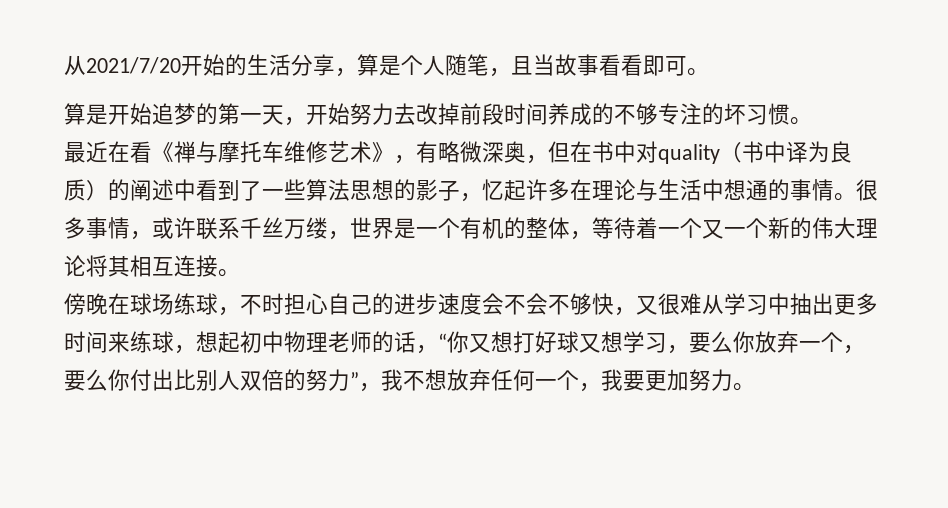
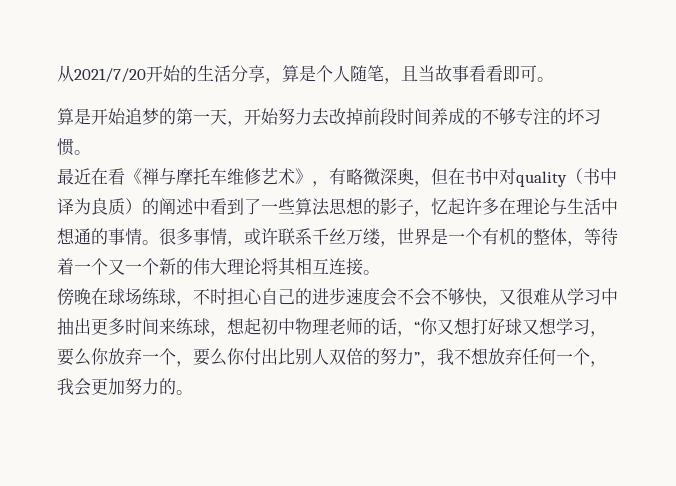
[623,370,645,391] 要 -> [74,378,91,396] 会
(733, 380) none -> [159,378,176,395] 的

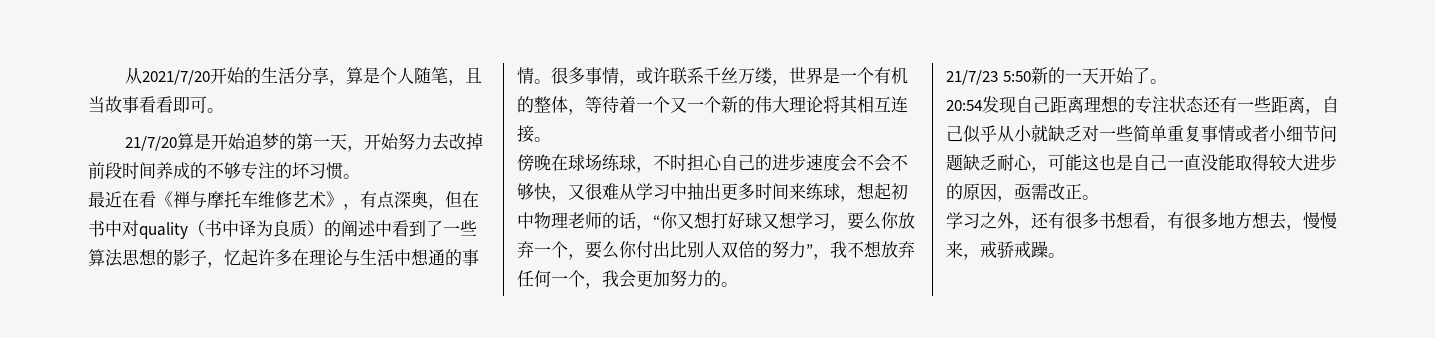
(554, 79) none -> [124,136,177,151] 21/7/20
[346,168,380,185] 略微 -> [377,191,395,209] 点
(193, 392) none -> [946,67,1167,85] [946,96,1339,115] [946,124,1337,143] [946,153,1337,173] [946,183,1099,202] [946,212,1337,231] [946,241,1065,260] // 21/7/23 5:50新的一天开始了。 // 20:54发现自己距离理想的专注状态还有一些距离，自己似乎从小就缺乏对一些简单重复事情或者小细节问题缺乏耐心，可能这也是自己一直没能取得较大进步的原因，亟需改正。 // 学习之外，还有很多书想看，有很多地方想去，慢慢来，戒骄戒躁。

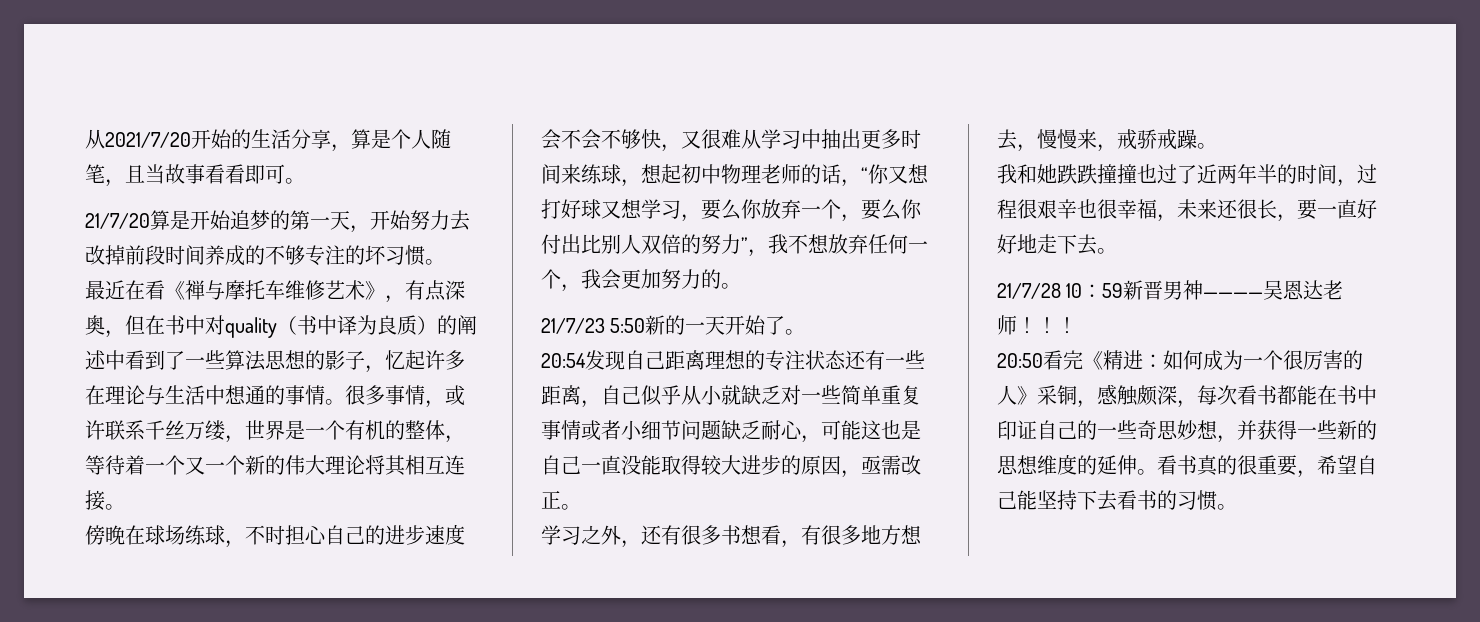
(1065, 255) none -> [997,164,1377,187] [997,199,1377,222] [997,234,1117,255] [997,280,1344,300] [997,315,1077,335] [997,350,1363,371] [997,384,1377,408] [997,420,1377,443] [997,454,1377,478] [997,490,1237,511] // 我和她跌跌撞撞也过了近两年半的时间，过程很艰辛也很幸福，未来还很长，要一直好好地走下去。 // 21/7/28 10：59新晋男神————吴恩达老师！！！ // 20:50看完《精进：如何成为一个很厉害的人》采铜，感触颇深，每次看书都能在书中印证自己的一些奇思妙想，并获得一些新的思想维度的延伸。看书真的很重要，希望自己能坚持下去看书的习惯。

